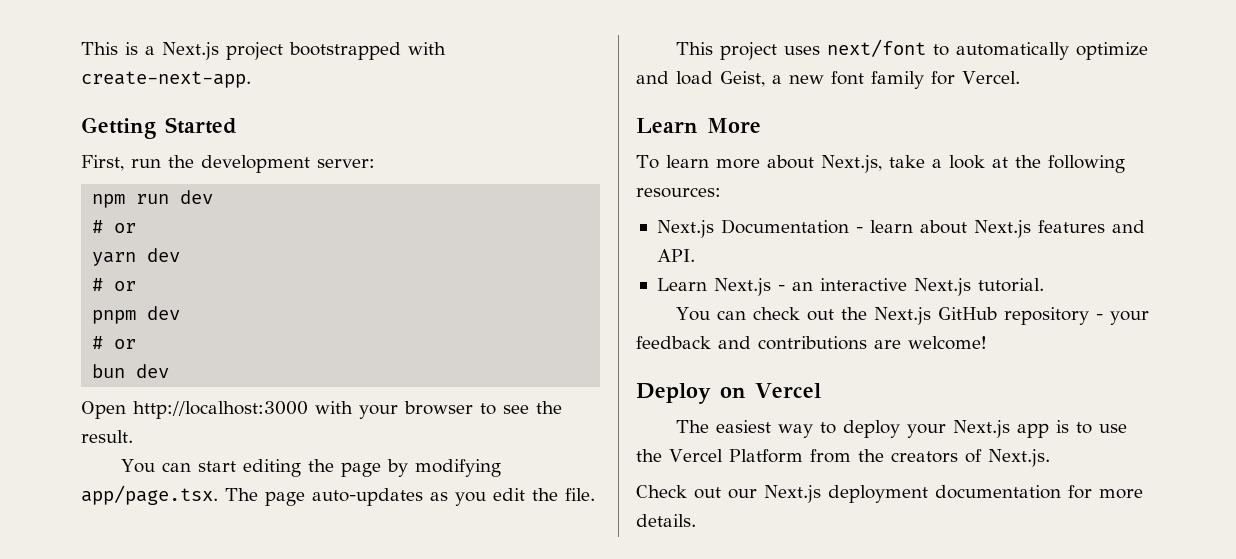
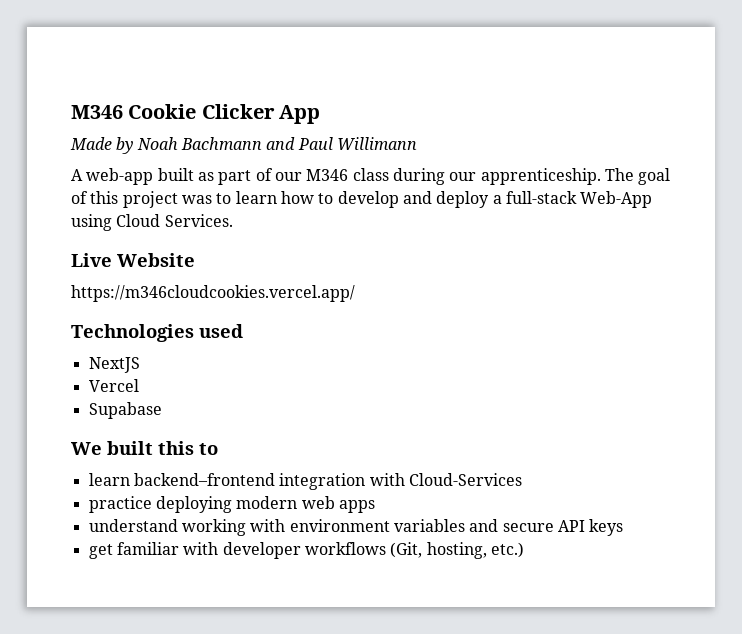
[81,42,446,60] [81,71,251,88] [81,117,237,139] [81,155,375,173] [92,190,214,208] [92,220,137,233] [92,248,181,266] [92,278,137,291] [92,306,181,324] [92,336,137,349] [92,364,170,378] [81,401,562,419] [81,430,133,443] [120,459,501,477] [81,485,595,506] [675,39,1148,60] [636,71,1020,89] [636,118,761,133] [636,155,1125,173] [636,187,721,198] [656,219,1145,238] [656,249,695,262] [656,278,1044,296] [675,307,1149,325] [636,336,987,350] [636,383,821,404] [675,420,1127,438] [636,449,1050,467] [636,485,1143,503] [636,514,696,527] This is a Next.js project bootstrapped with create-next-app. // Getting Started // First, run the development server: // npm run dev // # or // yarn dev // # or // pnpm dev // # or // bun dev // Open http://localhost:3000 with your browser to see the result. // You can start editing the page by modifying app/page.tsx. The page auto-updates as you edit the file. // This project uses next/font to automatically optimize and load Geist, a new font family for Vercel. // Learn More // To learn more about Next.js, take a look at the following resources: // Next.js Documentation - learn about Next.js features and API. // Learn Next.js - an interactive Next.js tutorial. // You can check out the Next.js GitHub repository - your feedback and contributions are welcome! // Deploy on Vercel // The easiest way to deploy your Next.js app is to use the Vercel Platform from the creators of Next.js. // Check out our Next.js deployment documentation for more details. -> [71,104,321,124] [70,137,417,154] [71,168,671,185] [71,191,653,208] [71,214,233,231] [71,253,195,267] [71,285,355,302] [71,324,243,342] [88,357,140,373] [88,379,139,392] [88,402,162,419] [71,441,218,455] [88,473,522,490] [88,496,375,513] [88,519,624,536] [88,542,524,559] M346 Cookie Clicker App // Made by Noah Bachmann and Paul Willimann // A web-app built as part of our M346 class during our apprenticeship. The goal of this project was to learn how to develop and deploy a full-stack Web-App using Cloud Services. // Live Website // https://m346cloudcookies.vercel.app/ // Technologies used // NextJS // Vercel // Supabase // We built this to // learn backend–frontend integration with Cloud-Services // practice deploying modern web apps // understand working with environment variables and secure API keys // get familiar with developer workflows (Git, hosting, etc.)

